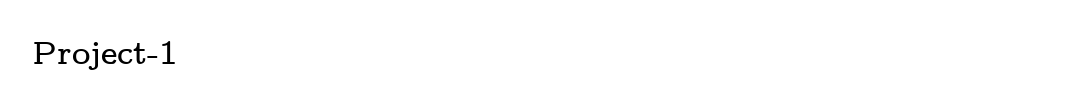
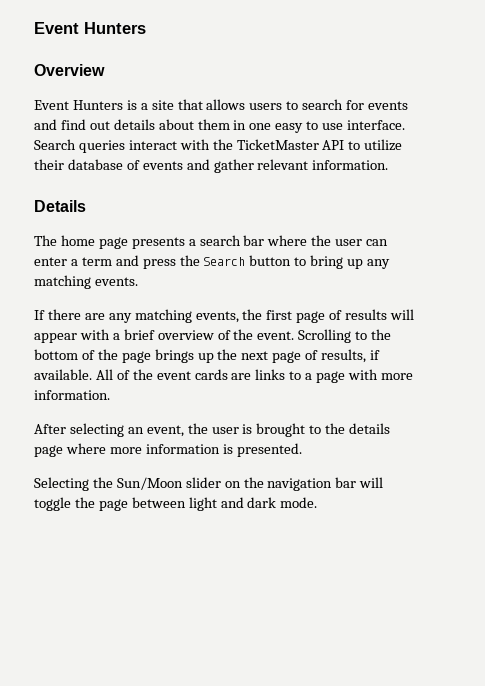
[32,41,177,70] Project-1 -> [34,22,146,34] [34,64,105,76] [34,99,409,110] [34,119,406,133] [34,139,403,153] [34,159,389,173] [34,200,86,212] [34,235,389,249] [34,255,391,269] [34,275,138,289] [34,309,415,323] [34,329,392,343] [34,349,381,363] [34,369,413,383] [34,390,110,400] [34,423,391,437] [34,443,302,457] [34,477,384,491] [34,497,318,511] Event Hunters // Overview // Event Hunters is a site that allows users to search for events and find out details about them in one easy to use interface. Search queries interact with the TicketMaster API to utilize their database of events and gather relevant information. // Details // The home page presents a search bar where the user can enter a term and press the Search button to bring up any matching events. // If there are any matching events, the first page of results will appear with a brief overview of the event. Scrolling to the bottom of the page brings up the next page of results, if available. All of the event cards are links to a page with more information. // After selecting an event, the user is brought to the details page where more information is presented. // Selecting the Sun/Moon slider on the navigation bar will toggle the page between light and dark mode.

